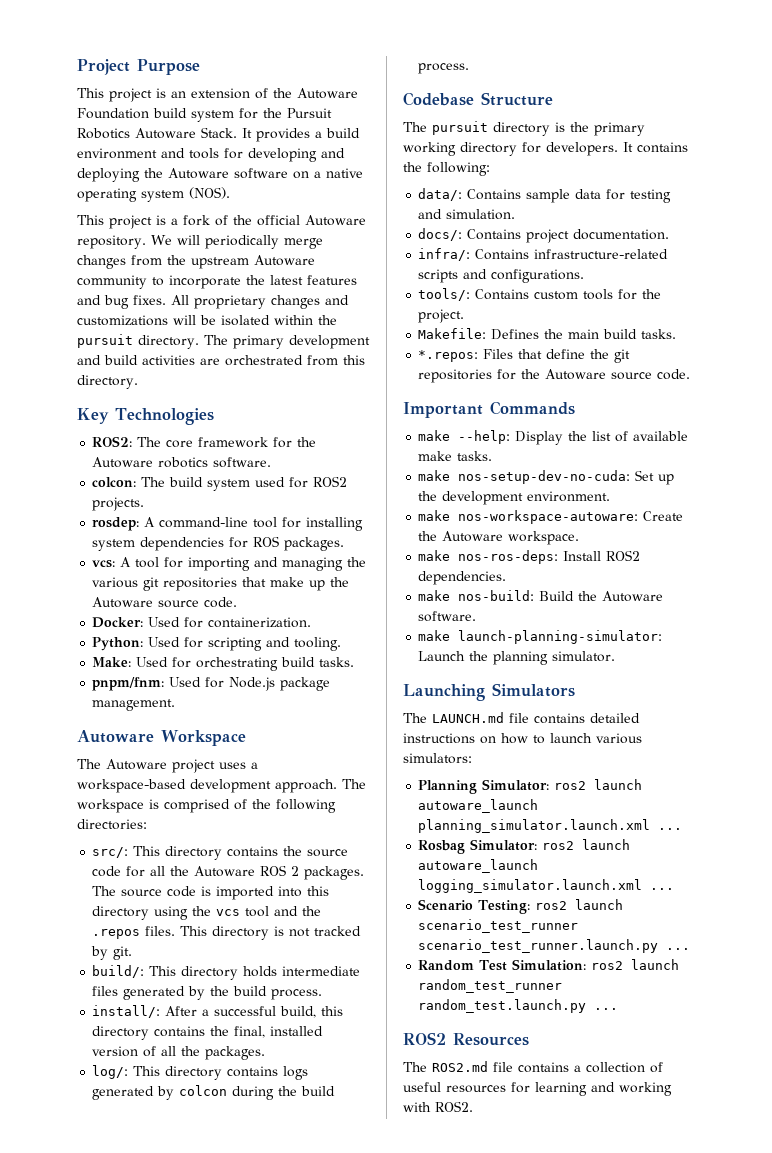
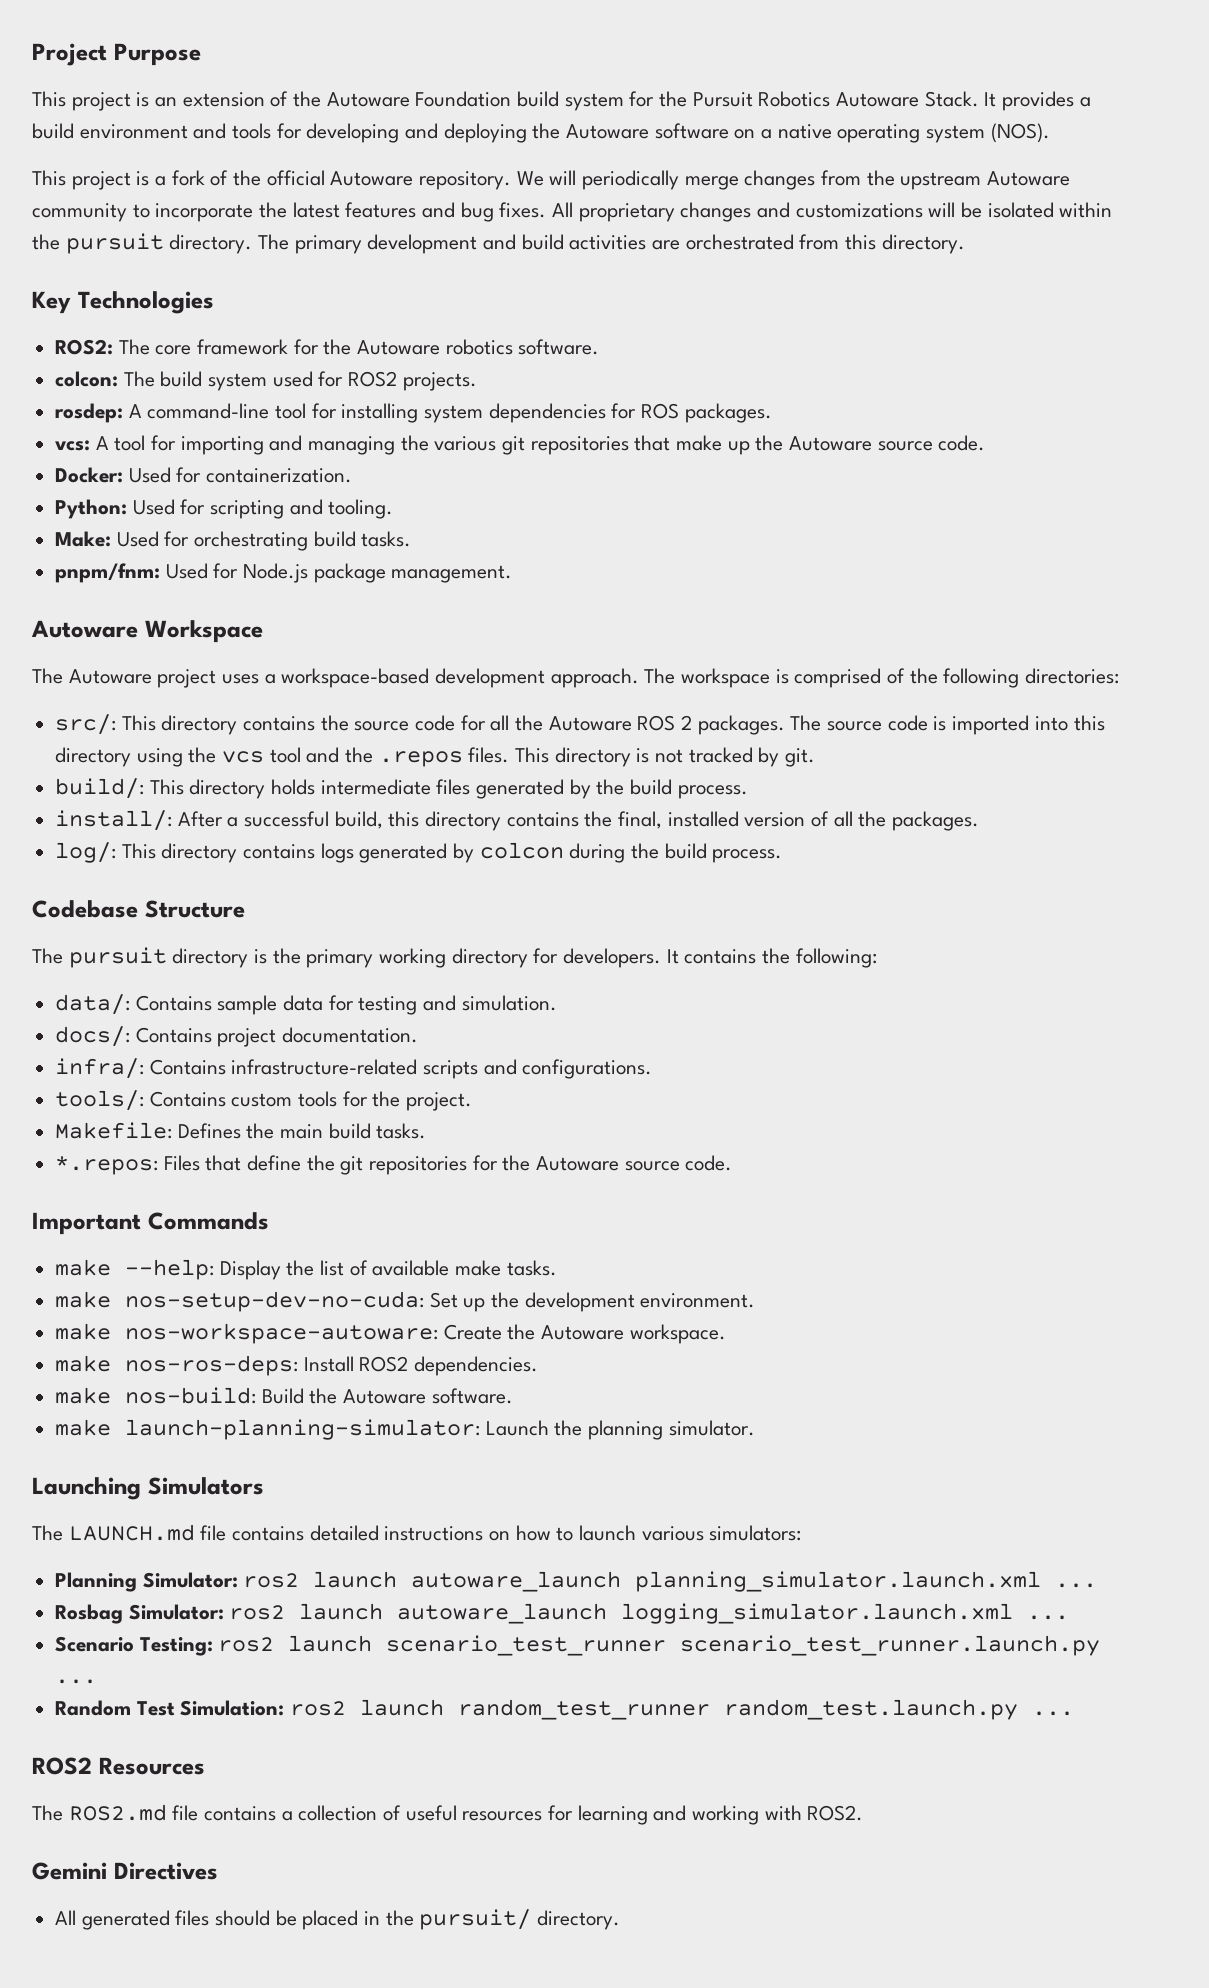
(473, 1106) none -> [32,1862,218,1880] [55,1909,621,1930] // Gemini Directives // All generated files should be placed in the pursuit/ directory.

